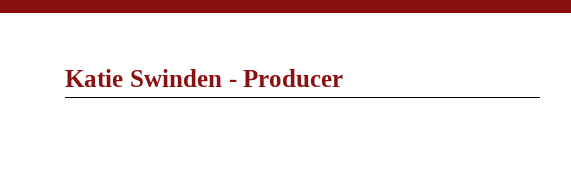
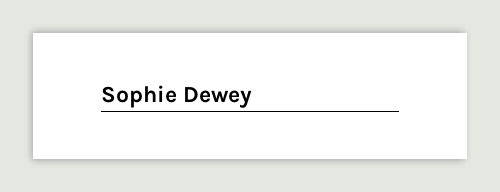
[65,69,344,87] Katie Swinden - Producer -> [101,85,253,108] Sophie Dewey

